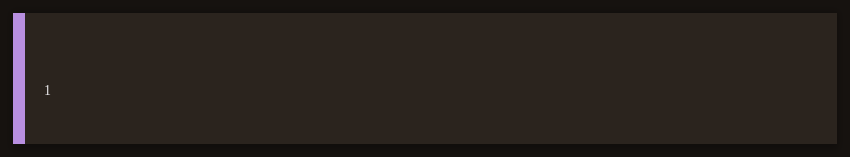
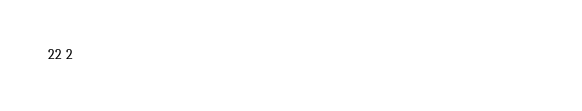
[44,85,51,95] 1 -> [48,49,73,59] 22 2

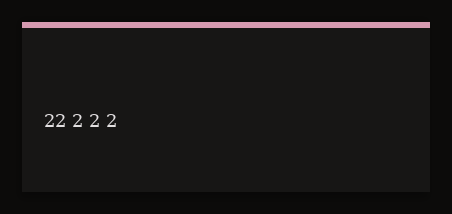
(73, 54) none -> [89,114,117,127] 2 2

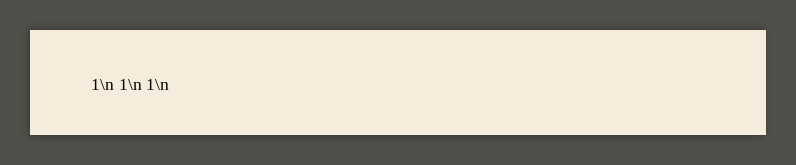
[44,114,117,127] 22 2 2 2 -> [91,79,170,90] 1\n 1\n 1\n

